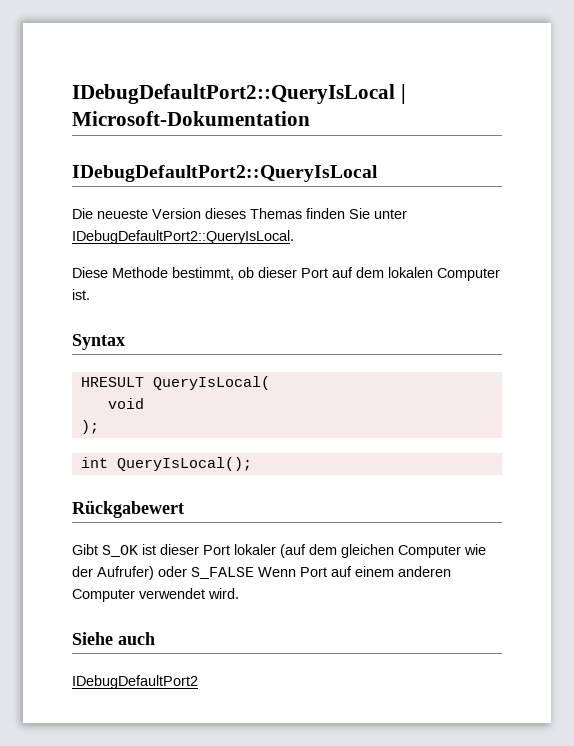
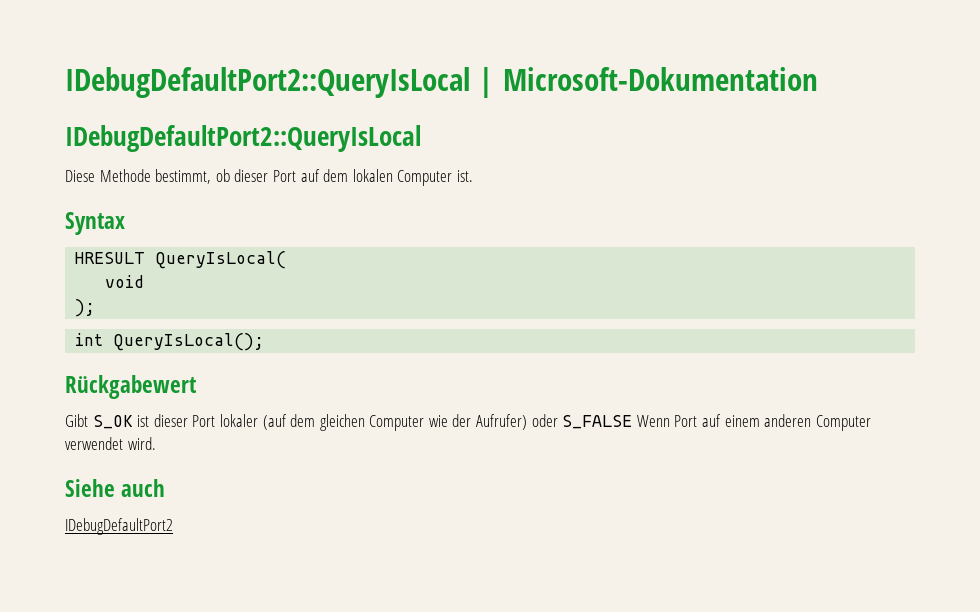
[72,208,407,219] [72,230,294,244] // Die neueste Version dieses Themas finden Sie unter IDebugDefaultPort2::QueryIsLocal. -> (421, 138) none

